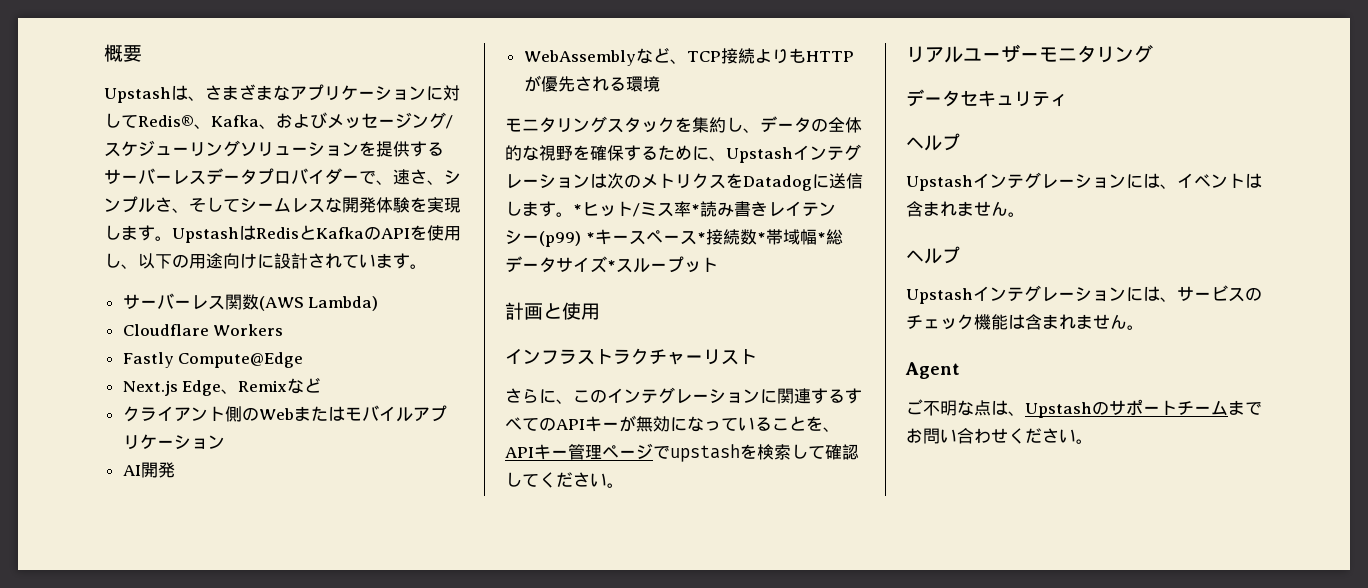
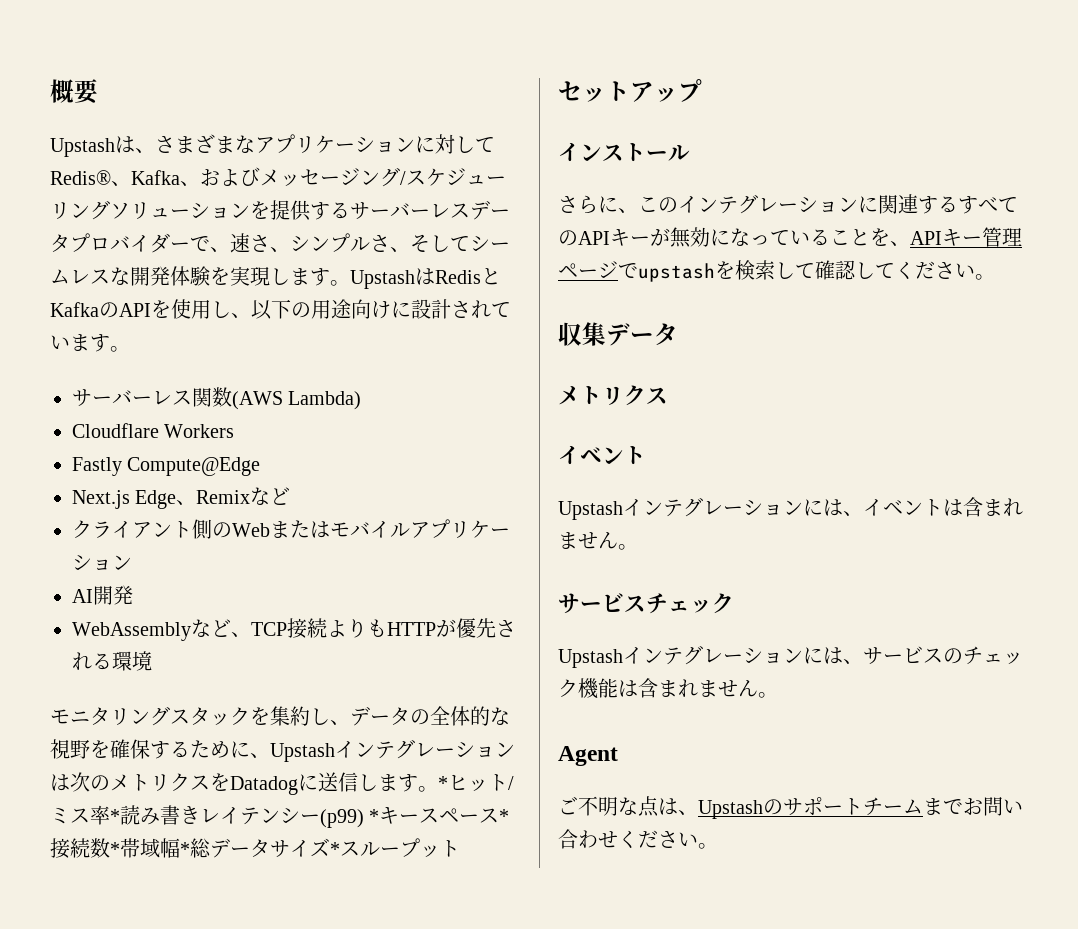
[505,302,600,320] [505,348,757,365] 計画と使用 // インフラストラクチャーリスト -> [558,79,702,102] [558,142,690,162] セットアップ // インストール
[906,44,1153,63] [906,89,1068,107] [906,133,960,151] リアルユーザーモニタリング // データセキュリティ // ヘルプ -> [558,322,678,346] [558,385,668,406] [558,445,646,465] 収集データ // メトリクス // イベント
[906,246,960,264] ヘルプ -> [558,593,734,614] サービスチェック

